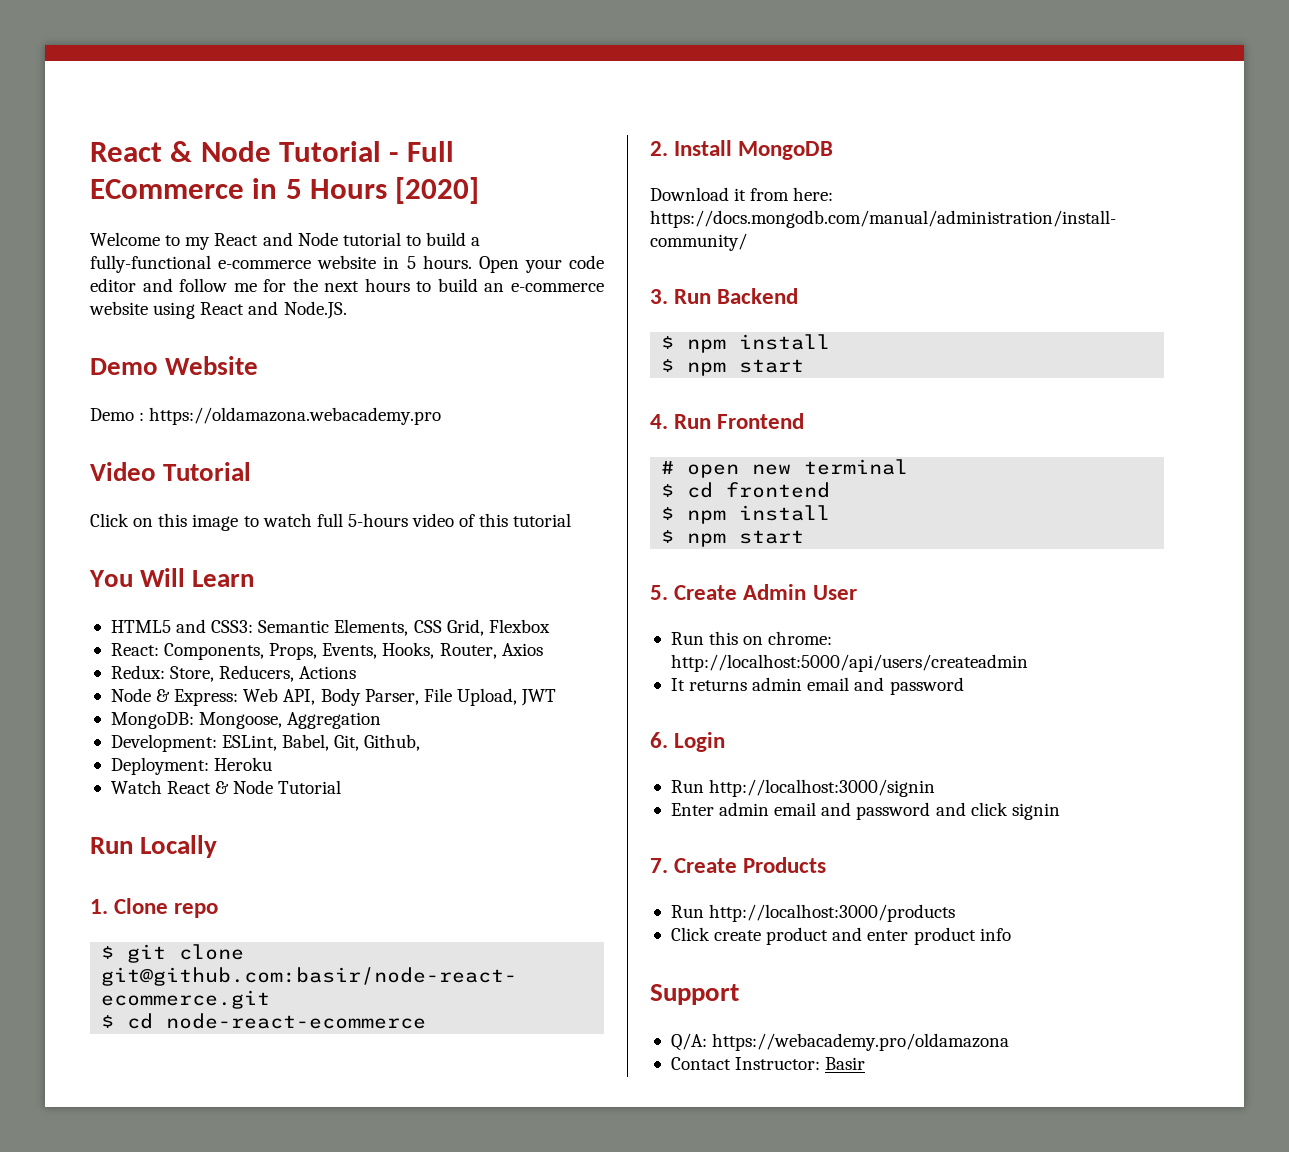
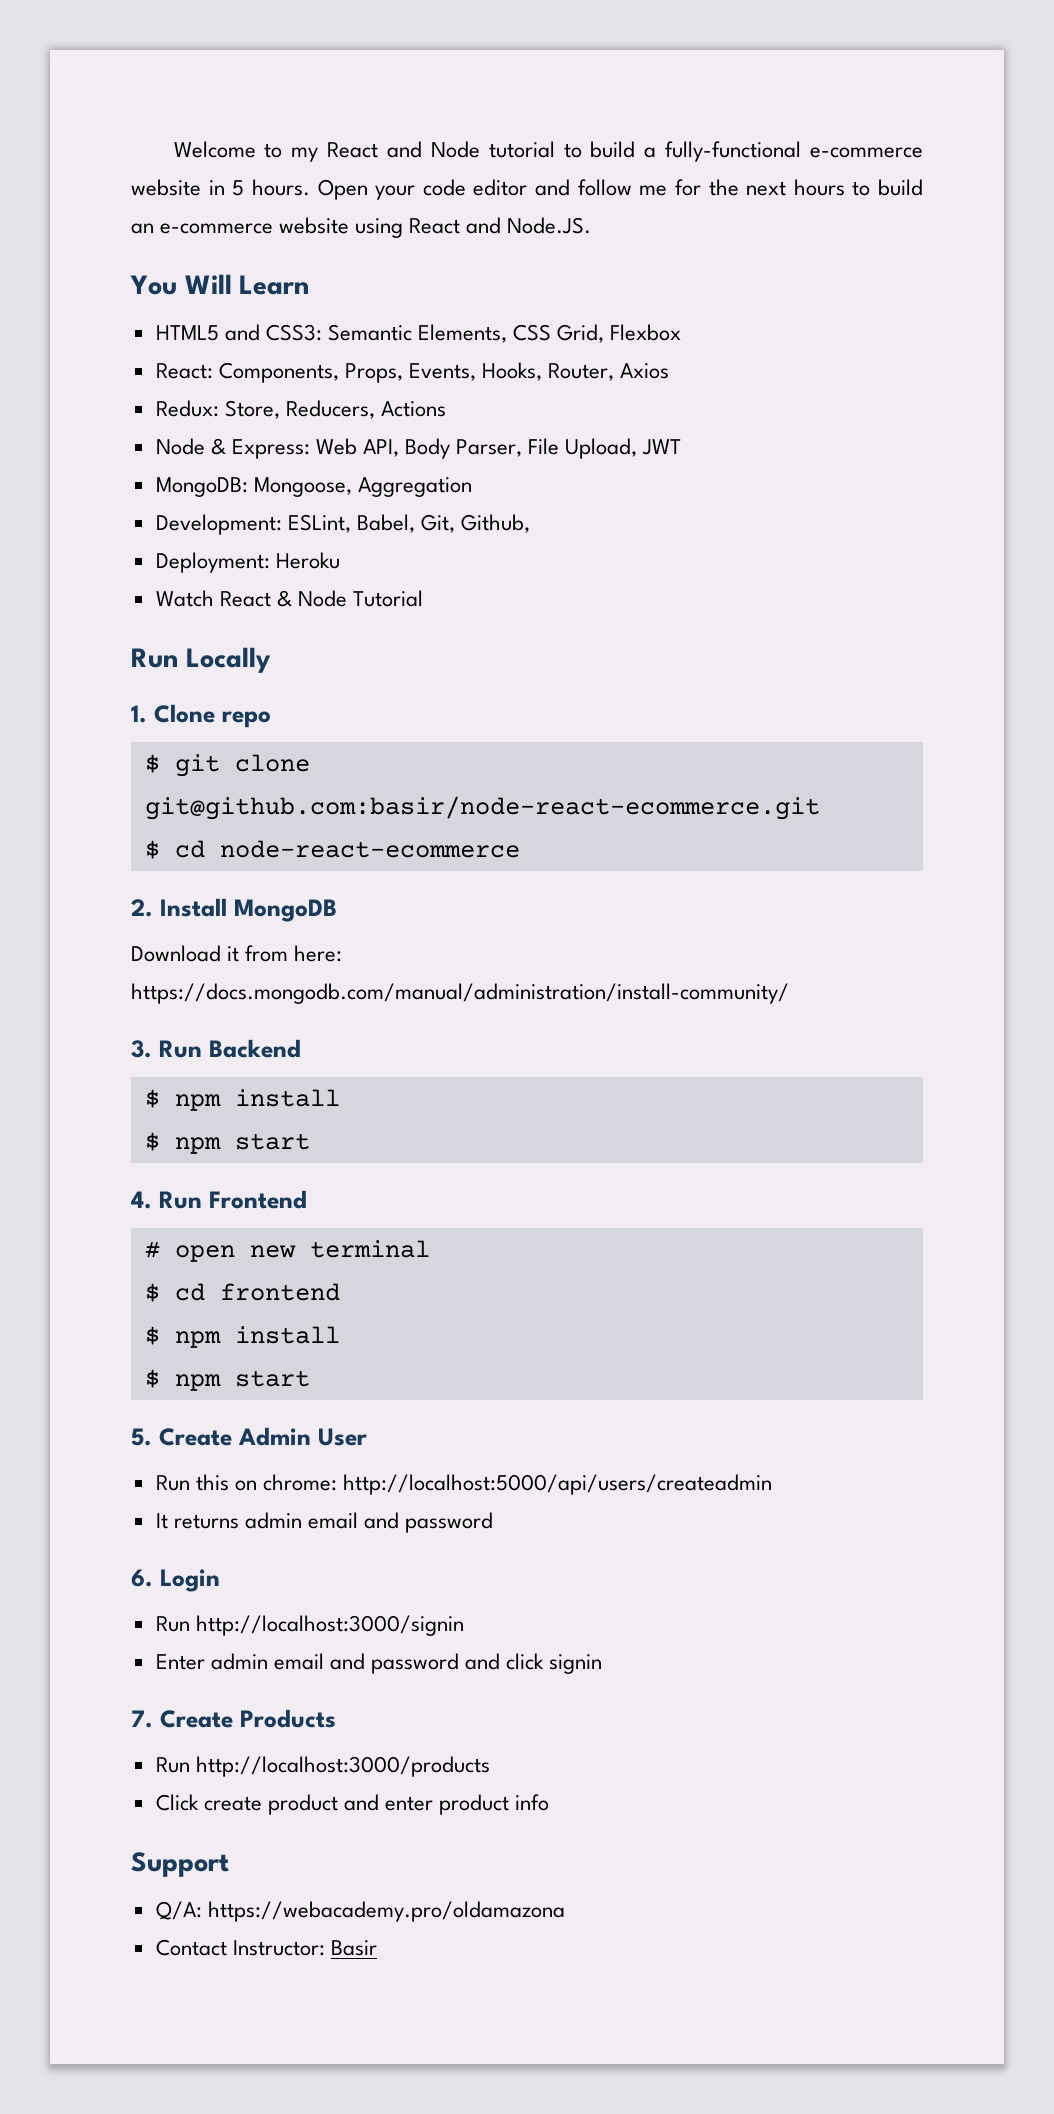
[90,141,454,162] [90,177,480,204] React & Node Tutorial - Full ECommerce in 5 Hours [2020] // -> (173, 149) none
[90,356,259,375] [90,407,442,425] [90,462,252,481] [90,513,572,531] // Demo Website // Demo : https://oldamazona.webacademy.pro // Video Tutorial // Click on this image to watch full 5-hours video of this tutorial -> (592, 225) none

